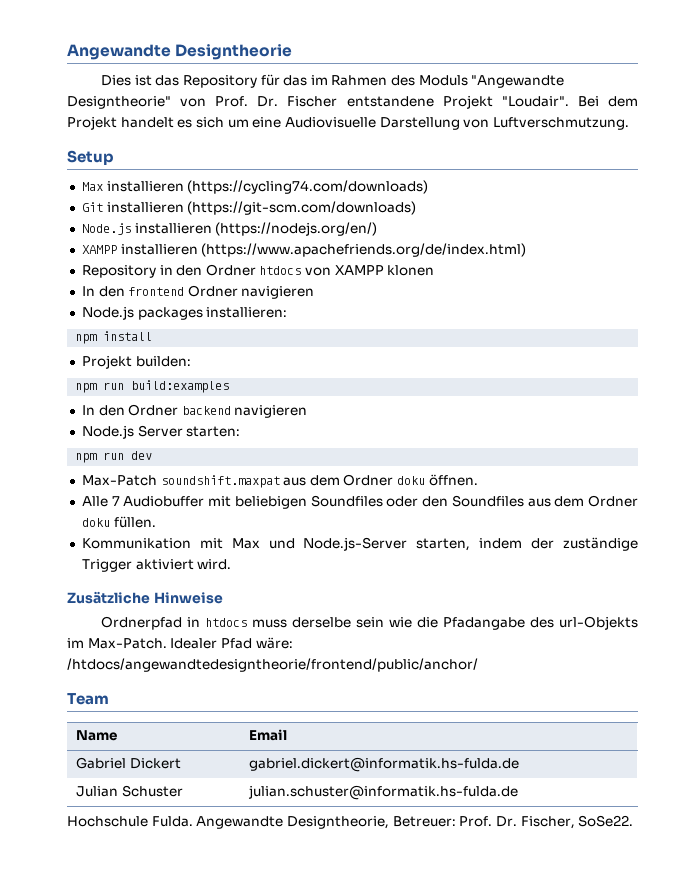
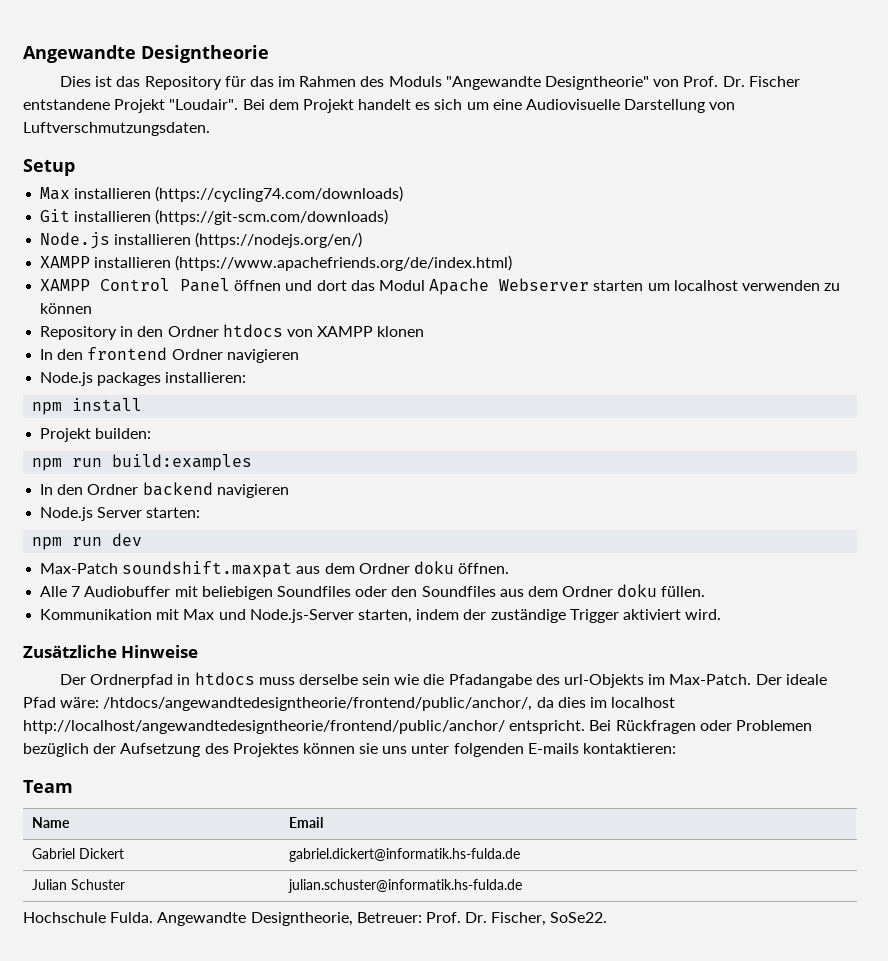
[492,117,629,130] Luftverschmutzung. -> [23,122,210,136] Luftverschmutzungsdaten.
(527, 250) none -> [40,278,841,295] [40,303,93,314] // XAMPP Control Panel öffnen und dort das Modul Apache Webserver starten um localhost verwenden zu können
(223, 598) none -> [59,674,86,685] Der
[170,637,293,649] [67,658,478,672] Idealer Pfad wäre: /htdocs/angewandtedesigntheorie/frontend/public/anchor/ -> [755,674,827,685] [23,697,676,711] [23,720,812,734] [23,743,677,757] Der ideale Pfad wäre: /htdocs/angewandtedesigntheorie/frontend/public/anchor/, da dies im localhost http://localhost/angewandtedesigntheorie/frontend/public/anchor/ entspricht. Bei Rückfragen oder Problemen bezüglich der Aufsetzung des Projektes können sie uns unter folgenden E-mails kontaktieren:

